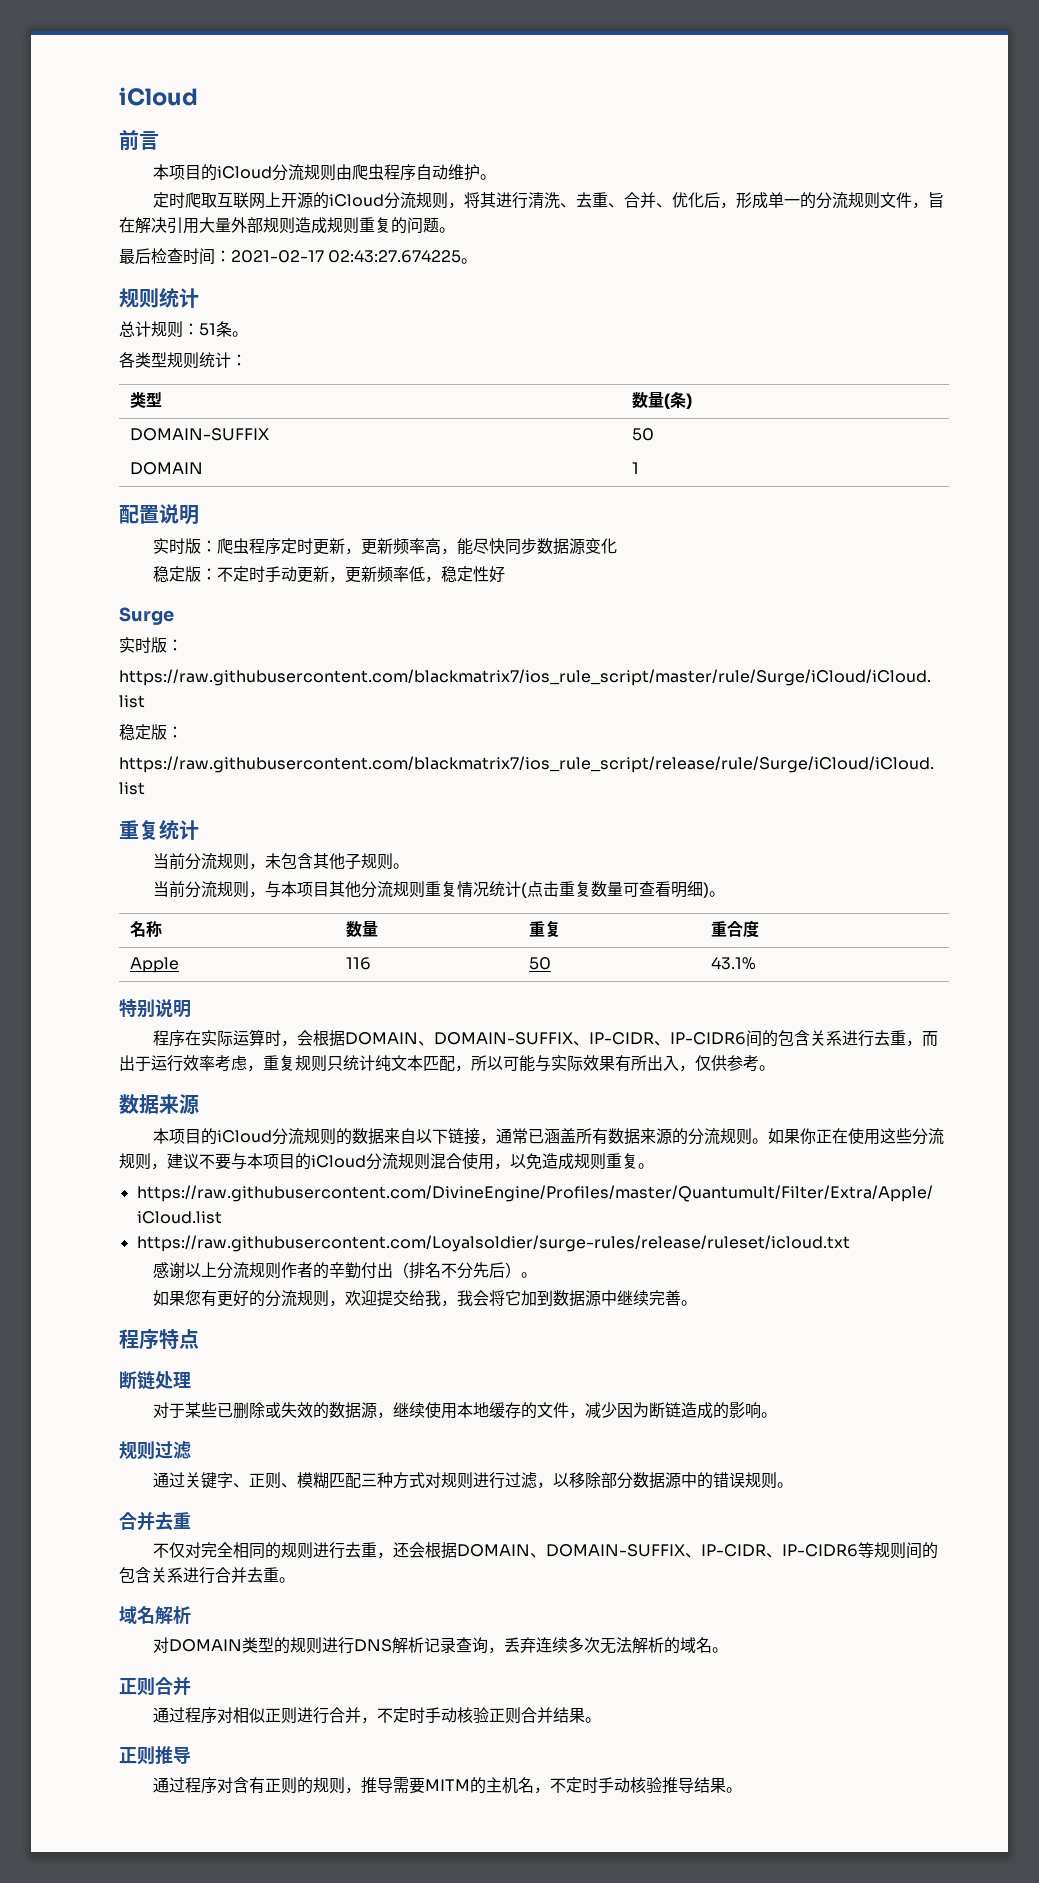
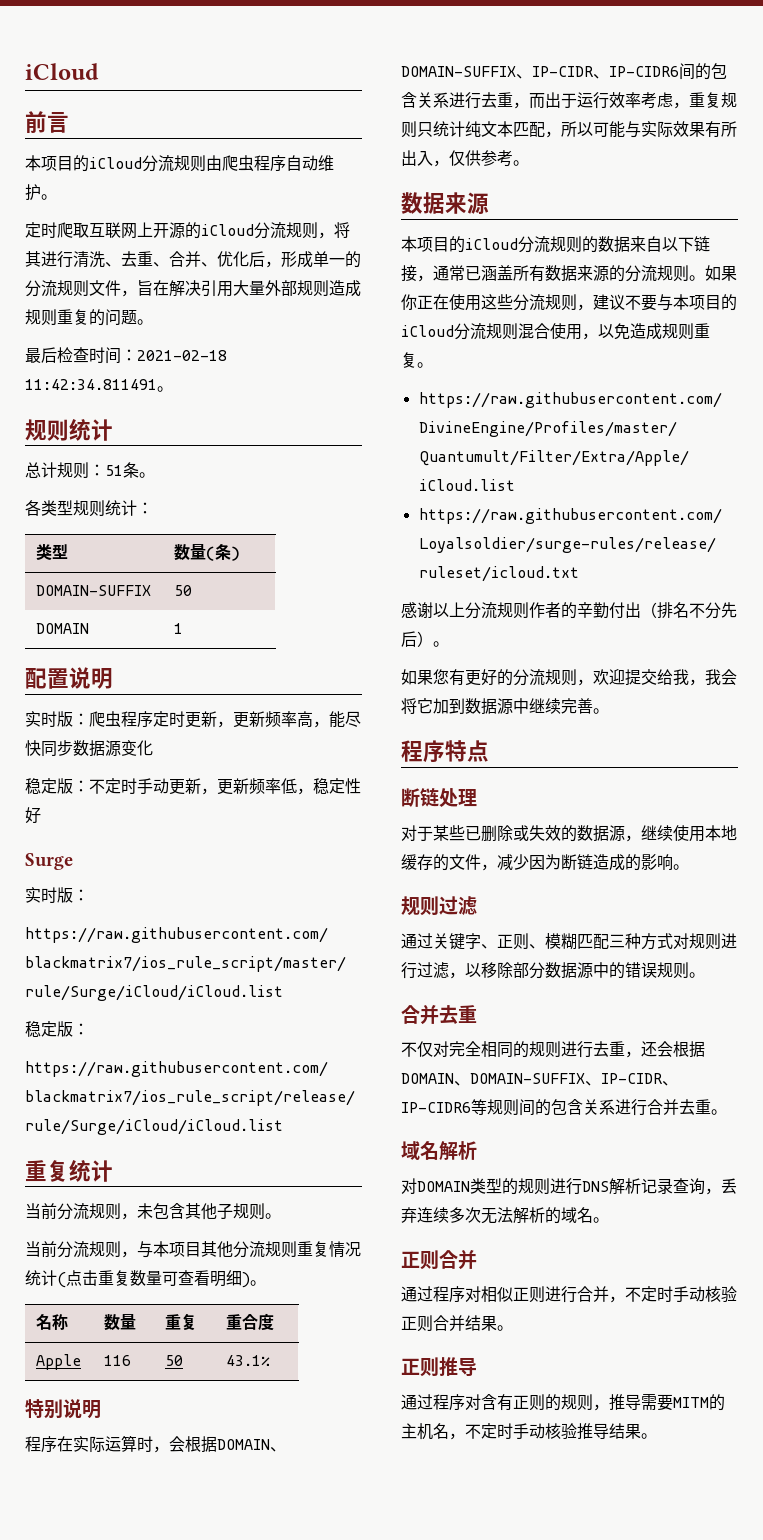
[231,250,462,263] 2021-02-17 02:43:27.674225 -> [137,350,227,361] [25,379,157,390] 2021-02-18 11:42:34.811491

